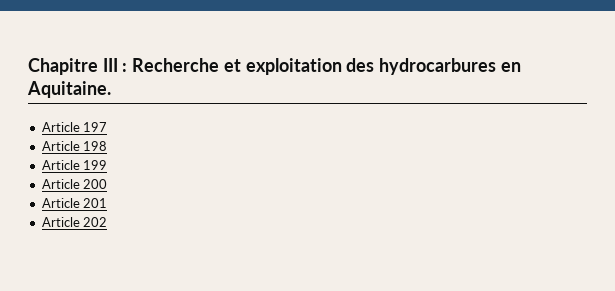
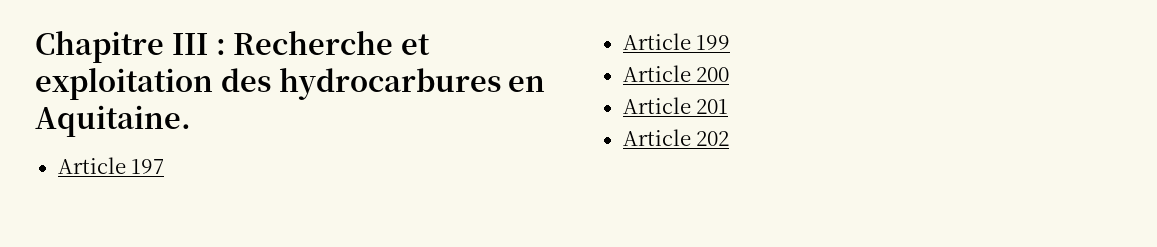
[41,141,108,151] // Article 198 -> (165, 166) none

